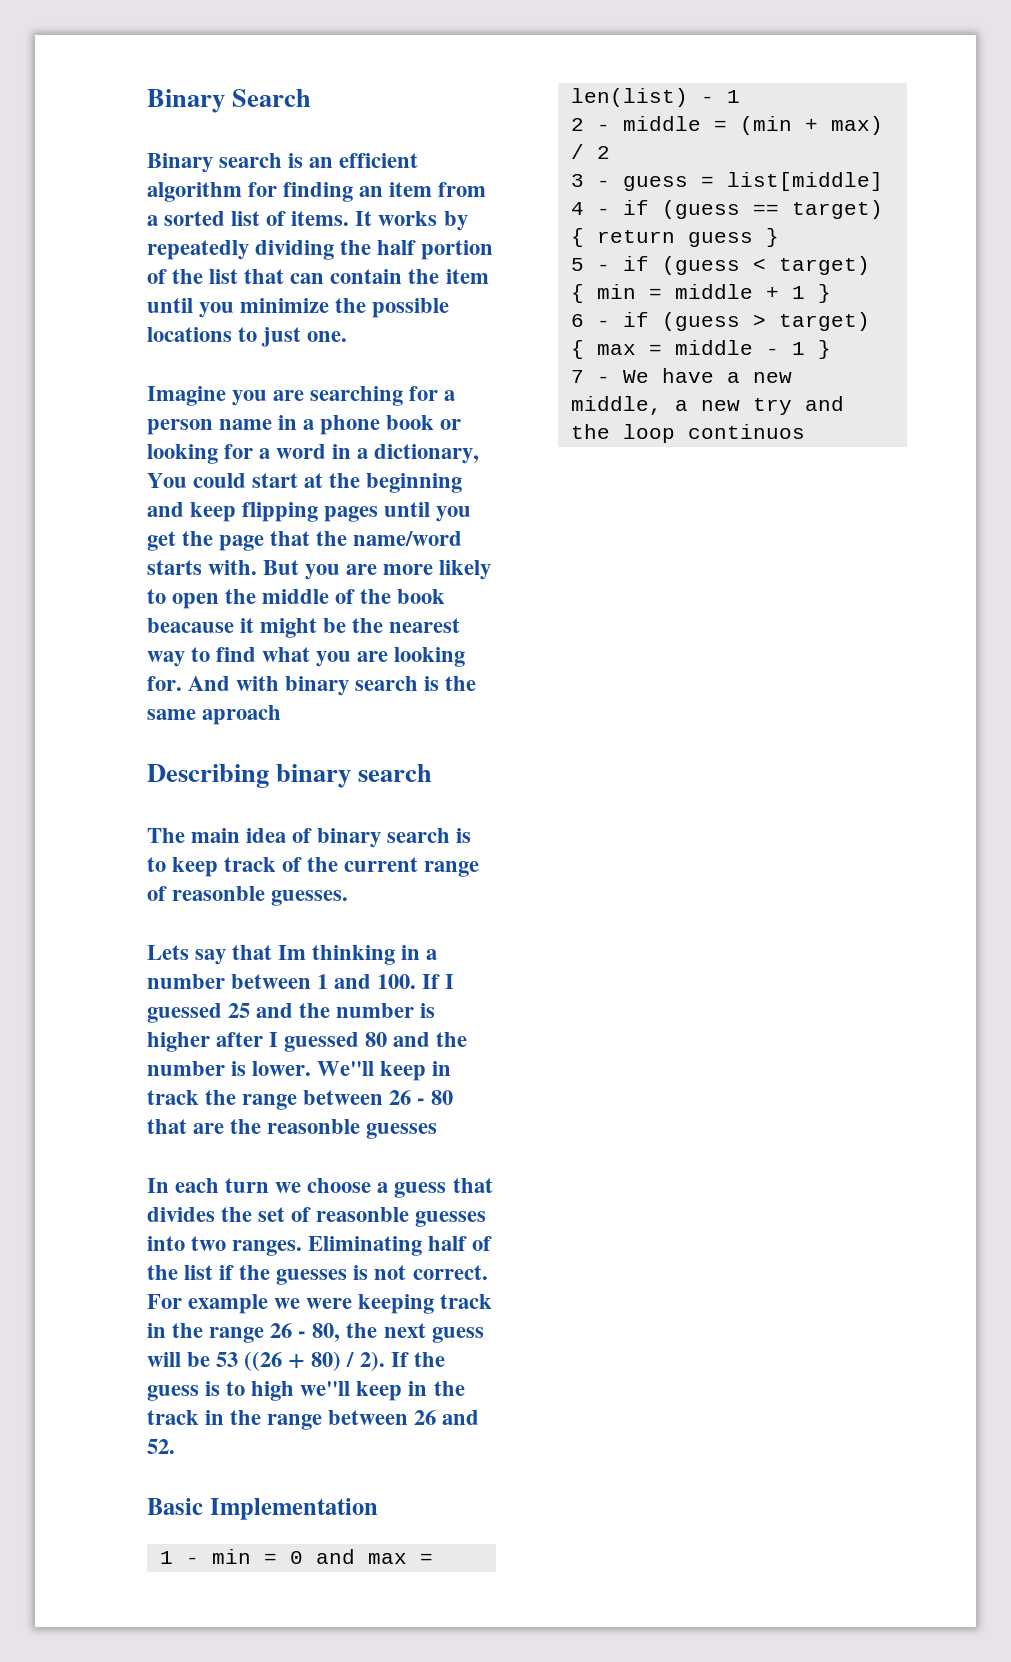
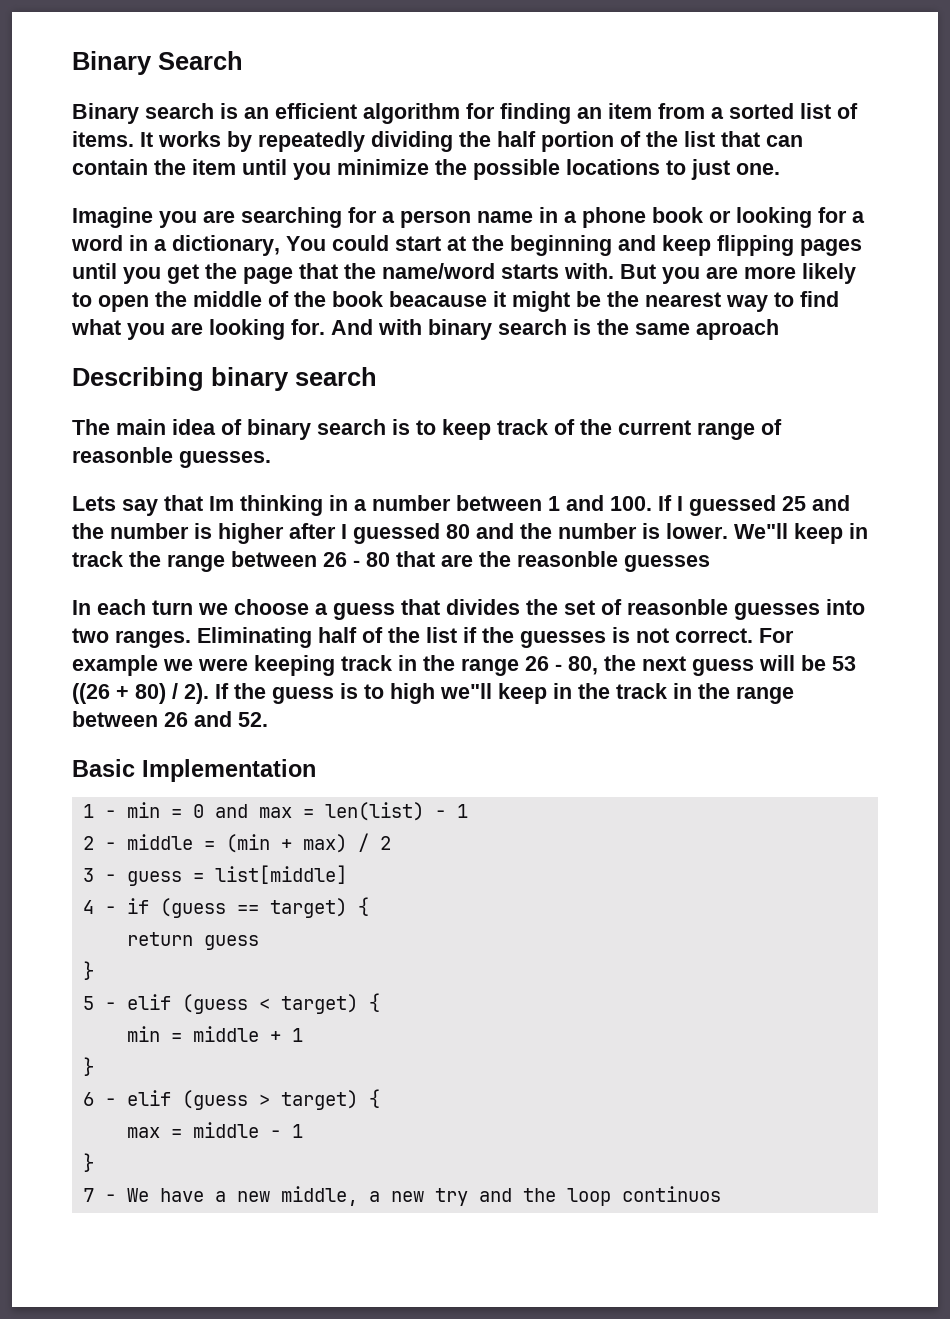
(584, 237) none -> (370, 906) //
(753, 239) none -> (260, 942) //
[622,256,649,271] if -> [127,994,172,1010] elif
(584, 293) none -> (381, 1002) //
(805, 292) none -> (304, 1035) //
[622,312,649,327] if -> [127,1090,172,1106] elif
(584, 349) none -> (381, 1098) //
(805, 348) none -> (304, 1131) //

